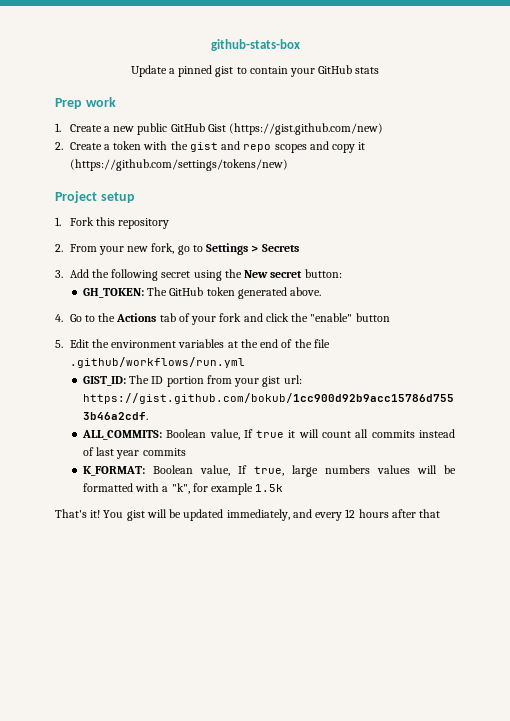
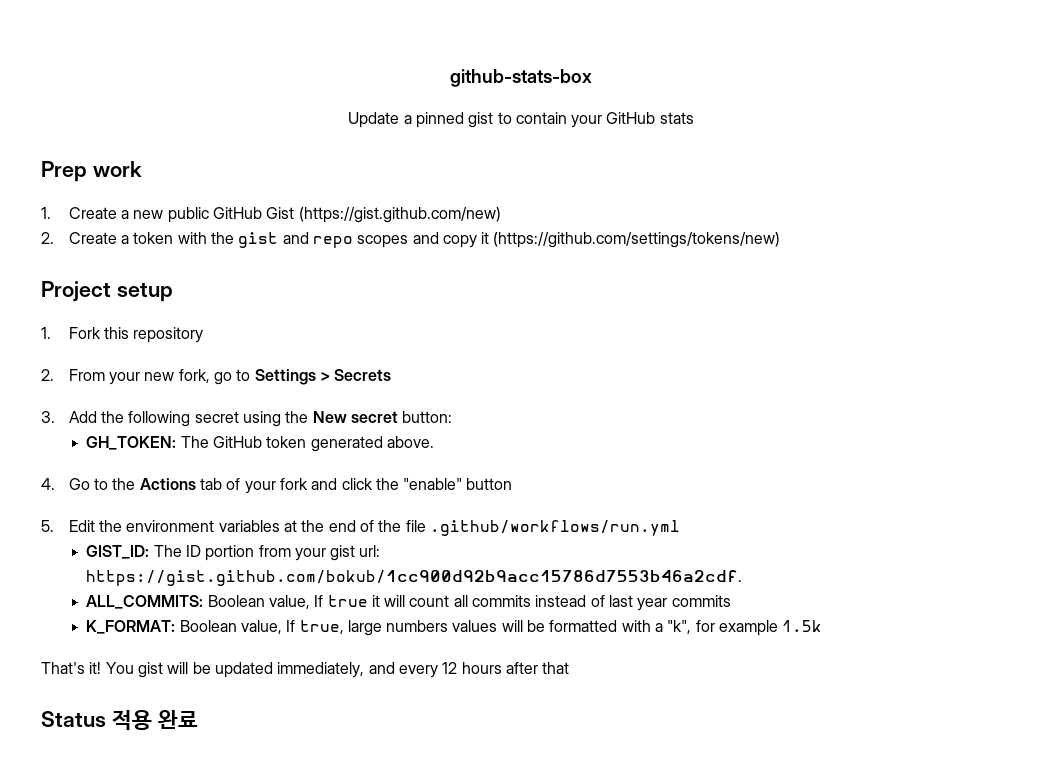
(441, 513) none -> [41,710,198,731] // Status 적용 완료

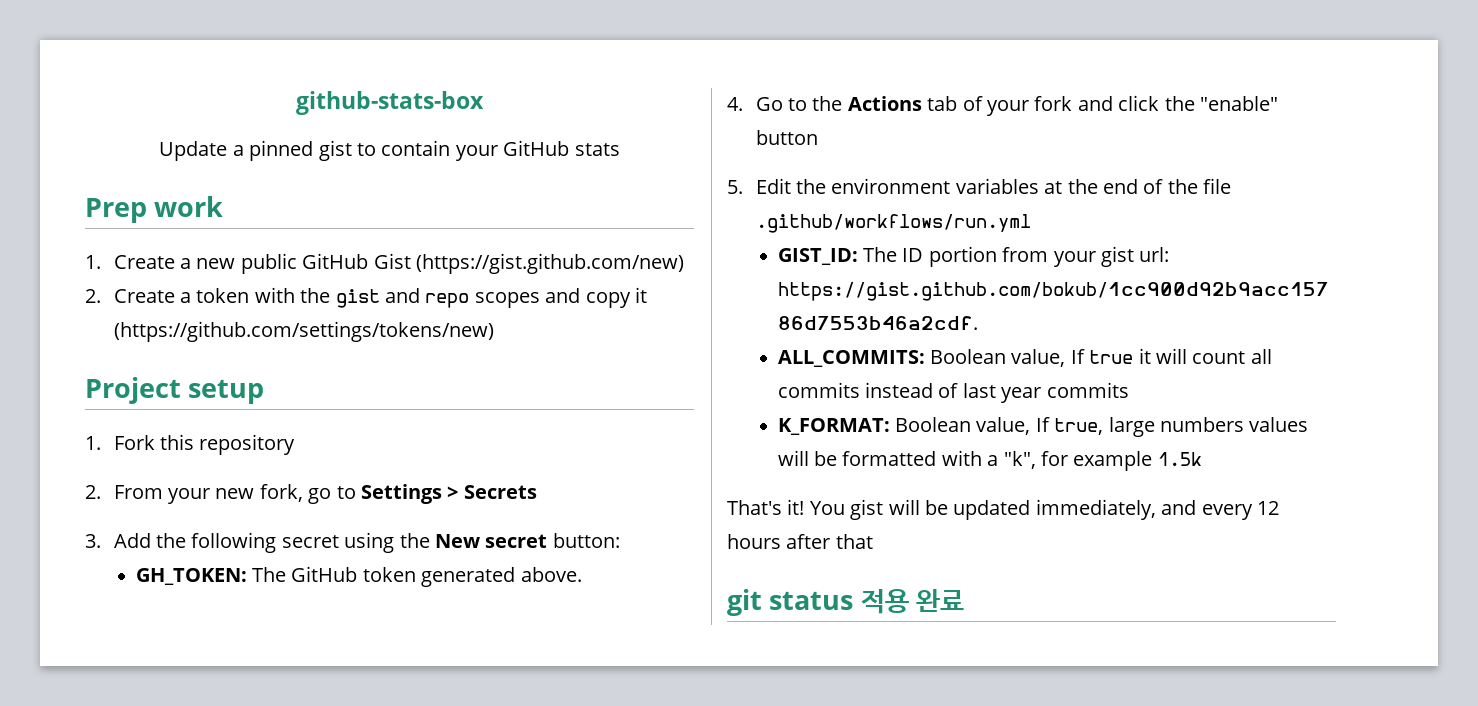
[41,711,106,727] Status -> [727,589,854,616] git status

